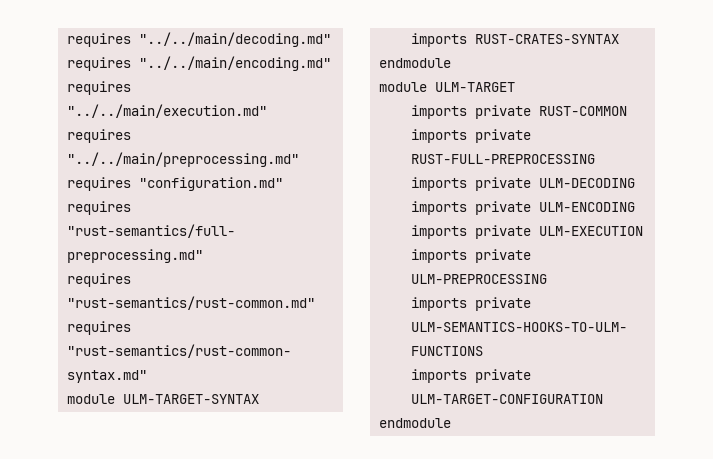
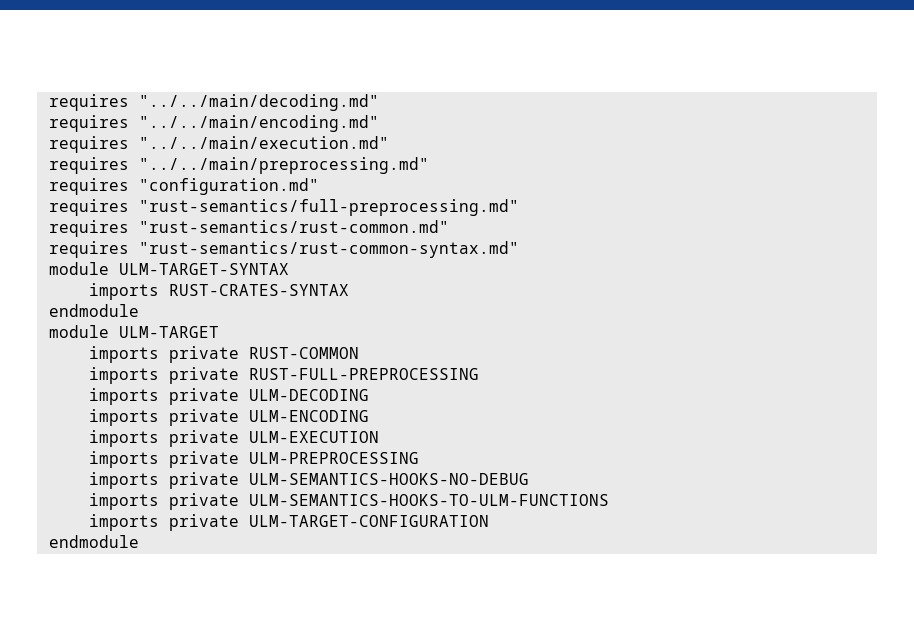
(547, 279) none -> [88,472,529,489] // imports private ULM-SEMANTICS-HOOKS-NO-DEBUG

